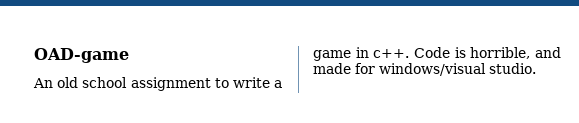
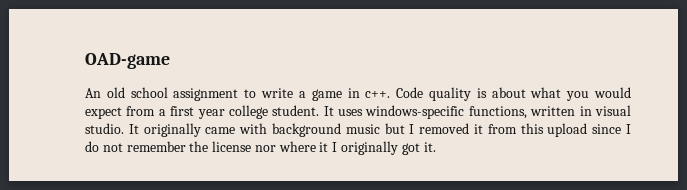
[454,47,561,59] [313,63,536,76] is horrible, and made for windows/visual studio. -> [428,87,631,101] [85,105,631,119] [85,123,631,137] [85,141,436,155] quality is about what you would expect from a first year college student. It uses windows-specific functions, written in visual studio. It originally came with background music but I removed it from this upload since I do not remember the license nor where it I originally got it.

